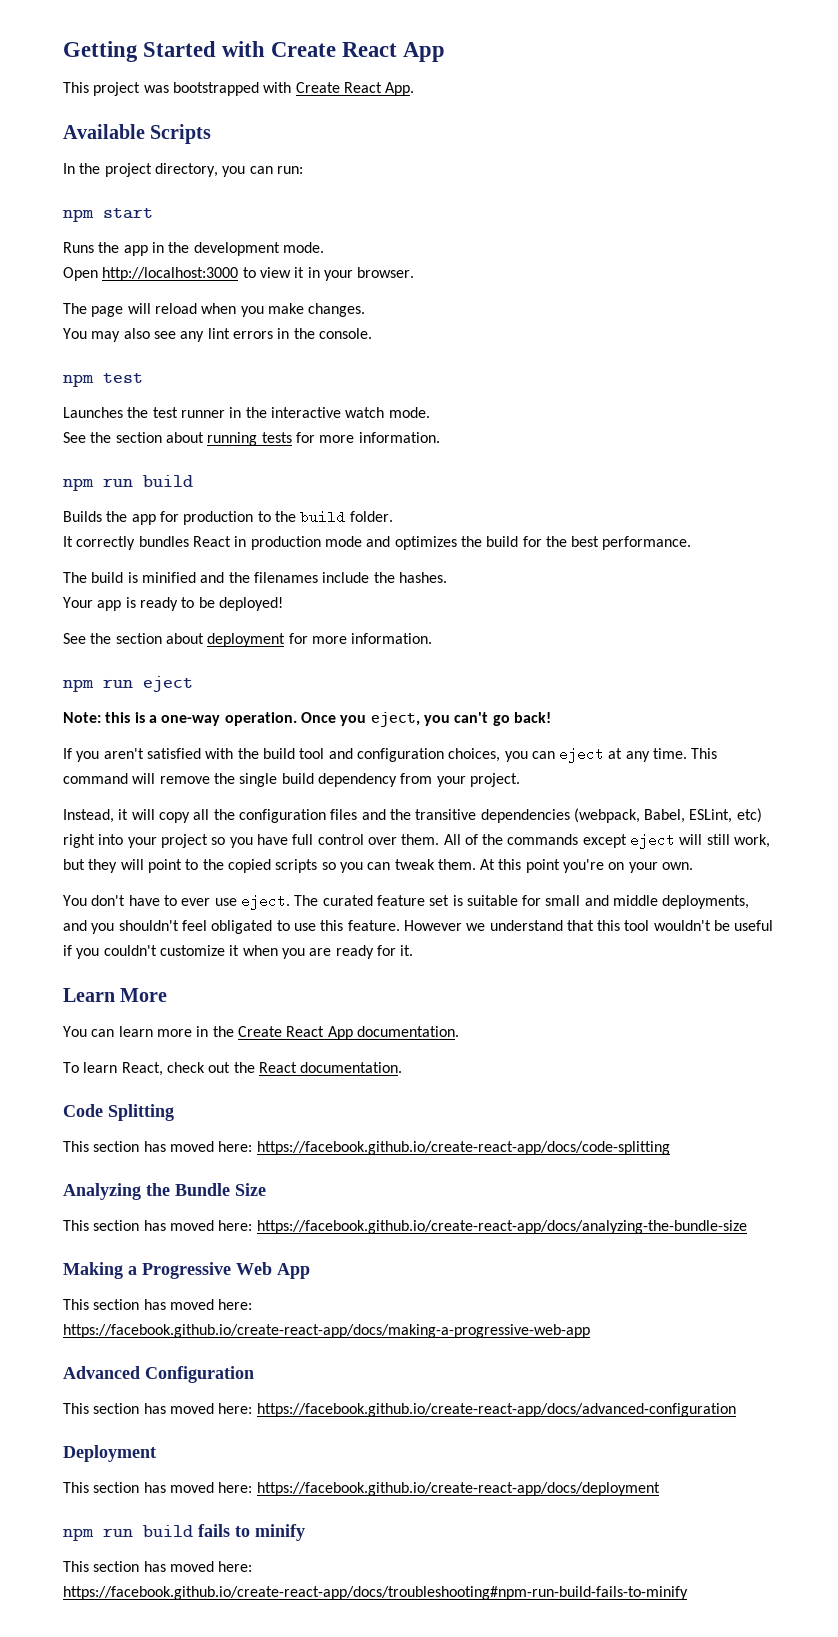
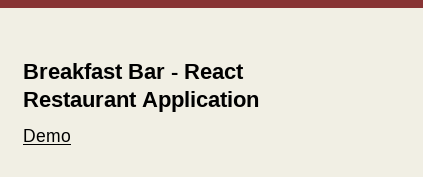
[63,41,446,62] [63,82,415,96] [63,124,212,144] [63,163,303,177] [63,208,153,222] [63,242,324,256] [63,267,415,281] [63,303,366,317] [63,328,372,342] [63,373,143,387] [63,407,430,418] [63,432,440,446] [63,475,193,491] [63,510,393,525] [63,536,692,550] [63,572,447,583] [63,597,283,611] [63,633,433,647] [63,676,193,692] [63,712,551,727] [63,747,718,763] [63,773,520,787] [63,808,762,823] [63,833,771,849] [63,859,694,873] [63,894,750,910] [63,920,774,934] [63,945,414,959] [63,988,168,1002] [63,1026,459,1040] [63,1062,403,1076] [63,1104,174,1121] [63,1141,670,1155] [63,1183,266,1200] [63,1220,747,1234] [63,1262,310,1279] [63,1299,253,1310] [63,1324,590,1338] [63,1366,254,1383] [63,1403,736,1417] [63,1445,156,1462] [63,1482,660,1496] [63,1524,305,1541] [63,1561,253,1572] [63,1586,688,1600] Getting Started with Create React App // This project was bootstrapped with Create React App. // Available Scripts // In the project directory, you can run: // npm start // Runs the app in the development mode. // Open http://localhost:3000 to view it in your browser. // The page will reload when you make changes. // You may also see any lint errors in the console. // npm test // Launches the test runner in the interactive watch mode. // See the section about running tests for more information. // npm run build // Builds the app for production to the build folder. // It correctly bundles React in production mode and optimizes the build for the best performance. // The build is minified and the filenames include the hashes. // Your app is ready to be deployed! // See the section about deployment for more information. // npm run eject // Note: this is a one-way operation. Once you eject, you can't go back! // If you aren't satisfied with the build tool and configuration choices, you can eject at any time. This command will remove the single build dependency from your project. // Instead, it will copy all the configuration files and the transitive dependencies (webpack, Babel, ESLint, etc) right into your project so you have full control over them. All of the commands except eject will still work, but they will point to the copied scripts so you can tweak them. At this point you're on your own. // You don't have to ever use eject. The curated feature set is suitable for small and middle deployments, and you shouldn't feel obligated to use this feature. However we understand that this tool wouldn't be useful if you couldn't customize it when you are ready for it. // Learn More // You can learn more in the Create React App documentation. // To learn React, check out the React documentation. // Code Splitting // This section has moved here: https://facebook.github.io/create-react-app/docs/code-splitting // Analyzing the Bundle Size // This section has moved here: https://facebook.github.io/create-react-app/docs/analyzing-the-bundle-size // Making a Progressive Web App // This section has moved here: https://facebook.github.io/create-react-app/docs/making-a-progressive-web-app // Advanced Configuration // This section has moved here: https://facebook.github.io/create-react-app/docs/advanced-configuration // Deployment // This section has moved here: https://facebook.github.io/create-react-app/docs/deployment // npm run build fails to minify // This section has moved here: https://facebook.github.io/create-react-app/docs/troubleshooting#npm-run-build-fails-to-minify -> [23,63,244,79] [23,91,259,112] [23,129,71,142] Breakfast Bar - React Restaurant Application // Demo

